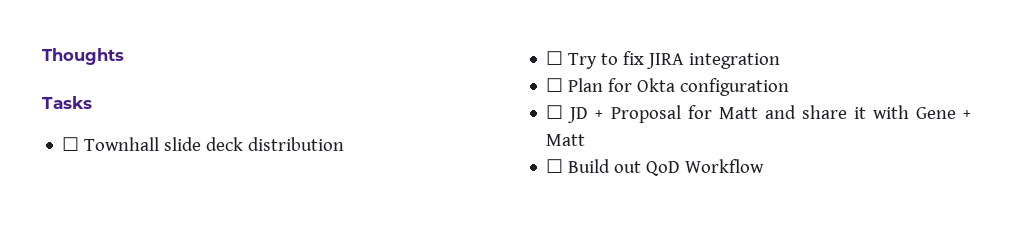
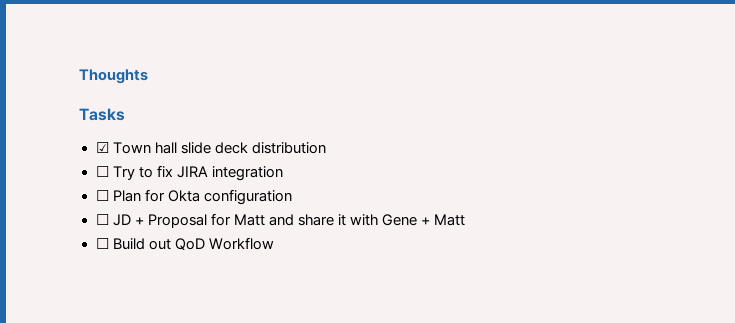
[62,137,160,151] ☐ Townhall -> [95,142,177,154] ☑ Town hall

